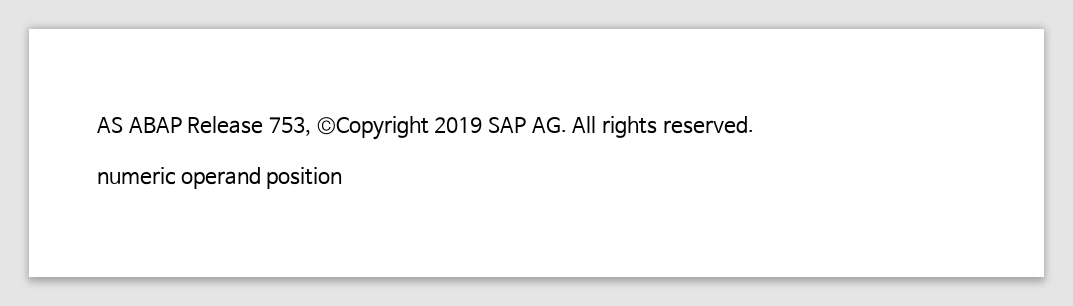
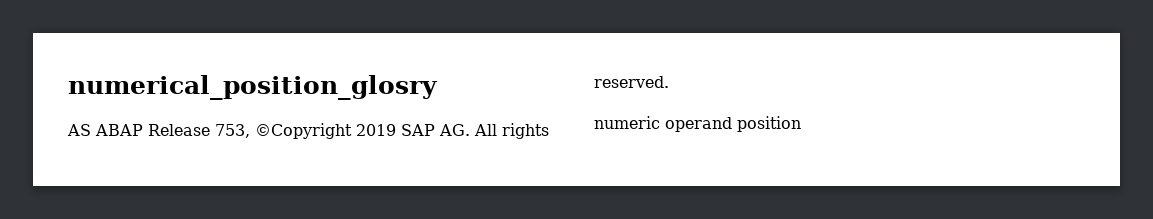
(97, 125) none -> [68,75,438,100] numerical_position_glosry //

